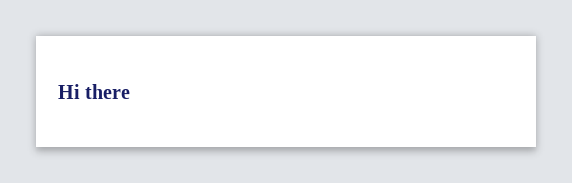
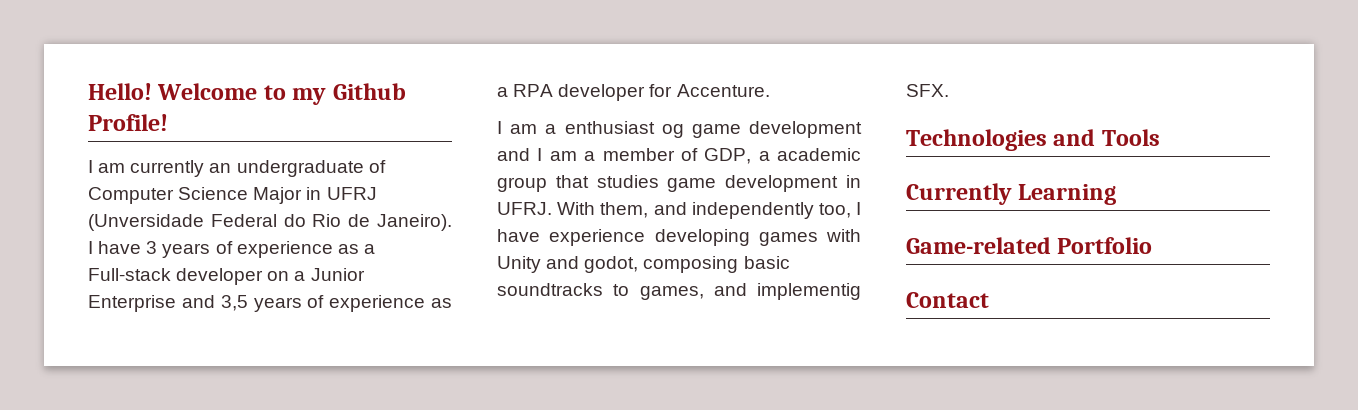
[58,84,131,99] Hi there -> [88,83,406,105] [88,114,168,131] [88,160,386,177] [88,187,377,204] [88,214,453,231] [88,241,375,258] [88,268,365,285] [88,295,452,312] [497,84,770,101] [497,121,862,138] [497,148,861,164] [497,175,861,192] [497,202,861,219] [497,229,861,246] [497,256,790,273] [497,283,861,300] [906,84,949,97] [906,129,1160,151] [906,183,1117,205] [906,237,1153,254] [906,292,989,308] Hello! Welcome to my Github Profile! // I am currently an undergraduate of Computer Science Major in UFRJ (Unversidade Federal do Rio de Janeiro). I have 3 years of experience as a Full-stack developer on a Junior Enterprise and 3,5 years of experience as a RPA developer for Accenture. // I am a enthusiast og game development and I am a member of GDP, a academic group that studies game development in UFRJ. With them, and independently too, I have experience developing games with Unity and godot, composing basic soundtracks to games, and implementig SFX. // Technologies and Tools // Currently Learning // Game-related Portfolio // Contact

